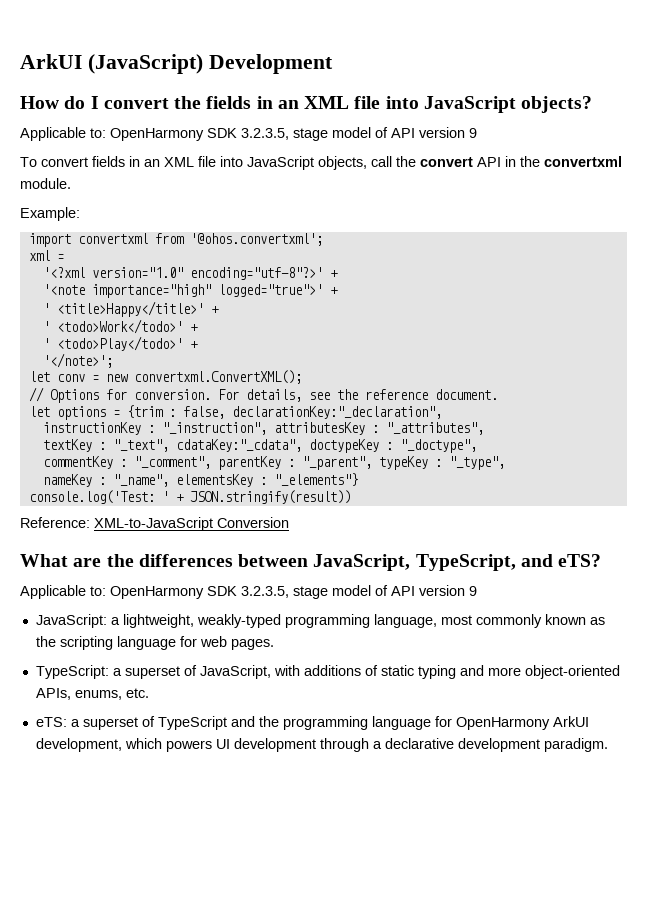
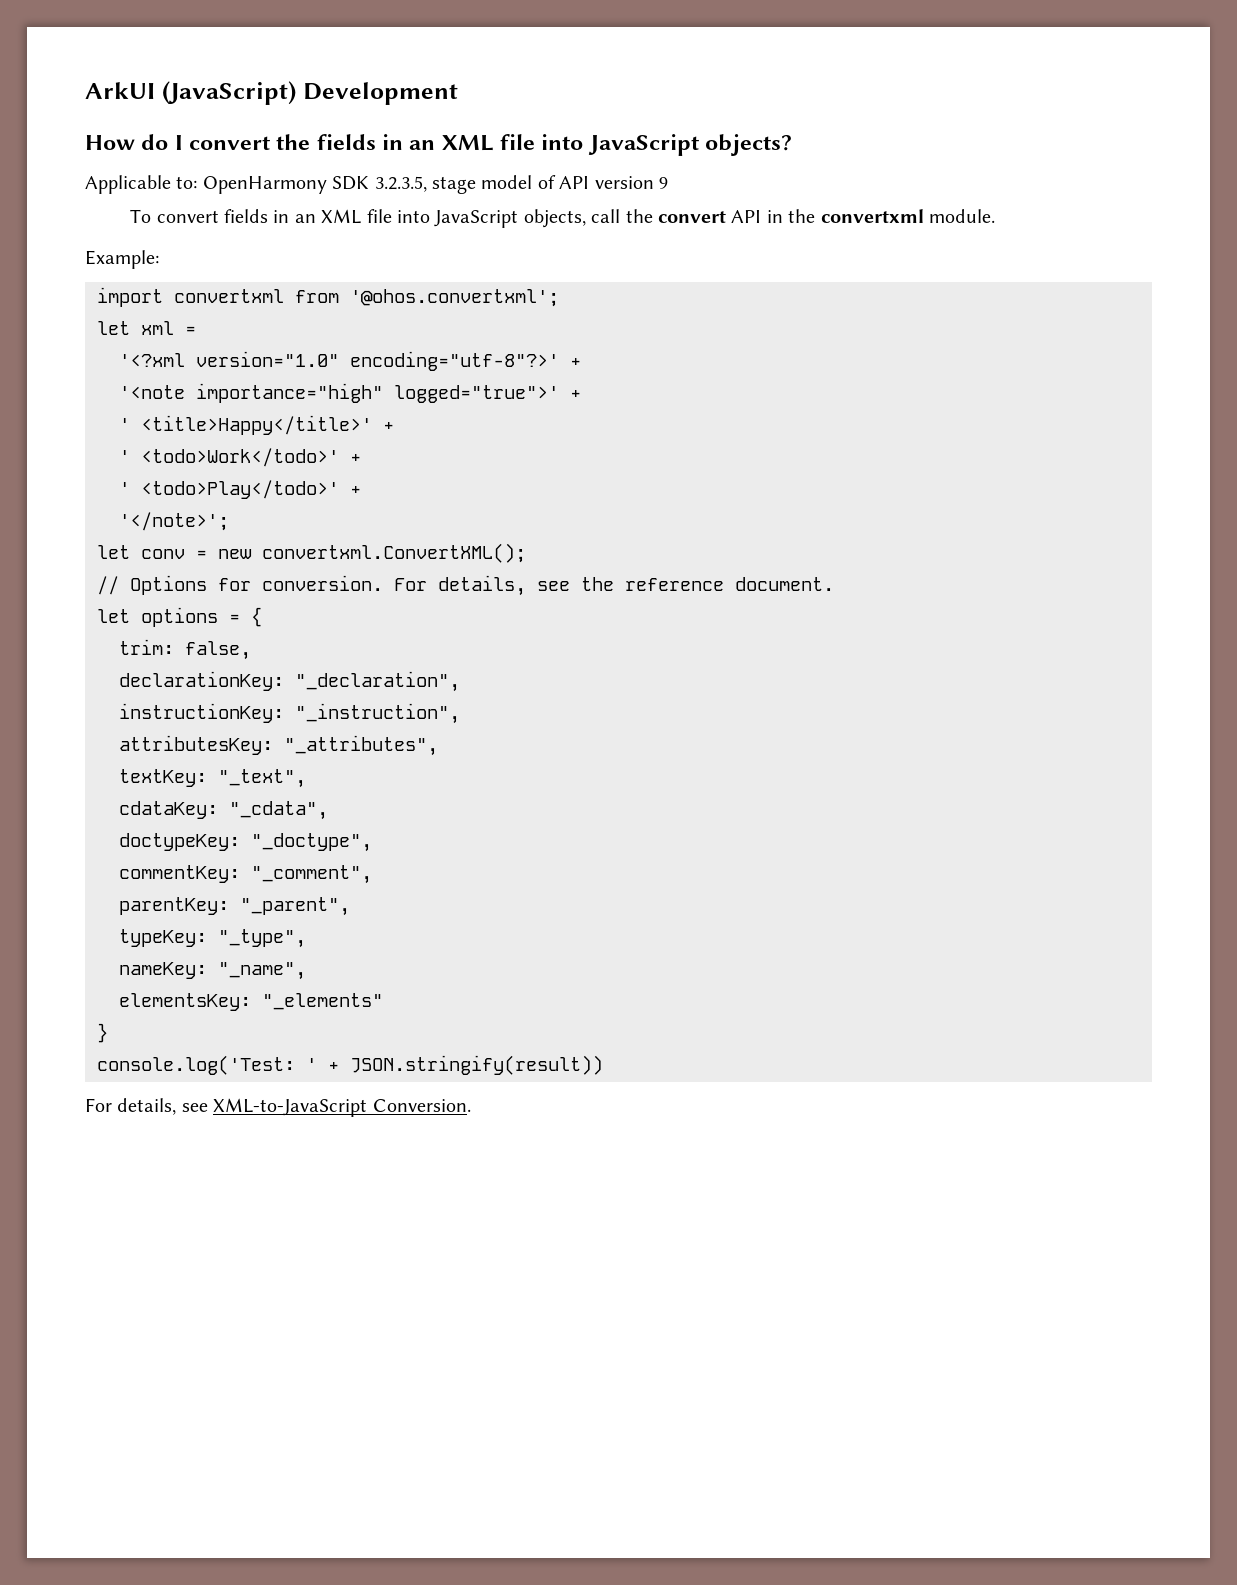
(323, 239) none -> [97,321,130,335] let
[126,405,176,418] {trim : -> [251,607,262,627] [119,639,174,655] { // trim:
[231,406,442,419] [42,422,155,435] declarationKey:"_declaration", // instructionKey : -> [119,671,460,692] [119,703,284,723] // declarationKey: "_declaration", // instructionKey:
[273,422,379,435] attributesKey : -> [119,735,273,755] // attributesKey:
[42,439,106,452] textKey : -> [119,769,207,787] textKey:
[175,439,393,453] cdataKey:"_cdata", doctypeKey : -> [119,801,328,820] [119,833,240,851] // cdataKey: "_cdata", // doctypeKey:
[42,456,127,469] commentKey : -> [119,865,240,883] commentKey:
[217,456,295,470] parentKey : -> [119,897,229,915] // parentKey:
[378,456,442,470] typeKey : -> [119,929,207,947] // typeKey:
[42,474,106,487] nameKey : -> [119,962,207,979] nameKey:
[175,473,358,487] elementsKey : "_elements"} -> [119,993,383,1011] [97,1023,108,1043] // elementsKey: "_elements" // }
[20,517,289,531] [20,554,602,571] [20,585,477,599] [35,614,605,628] [35,636,274,650] [35,665,620,679] [35,688,149,700] [35,716,589,730] [35,738,608,752] Reference: XML-to-JavaScript Conversion // What are the differences between JavaScript, TypeScript, and eTS? // Applicable to: OpenHarmony SDK 3.2.3.5, stage model of API version 9 // JavaScript: a lightweight, weakly-typed programming language, most commonly known as the scripting language for web pages. // TypeScript: a superset of JavaScript, with additions of static typing and more object-oriented APIs, enums, etc. // eTS: a superset of TypeScript and the programming language for OpenHarmony ArkUI development, which powers UI development through a declarative development paradigm. -> [85,1098,471,1117] For details, see XML-to-JavaScript Conversion.

